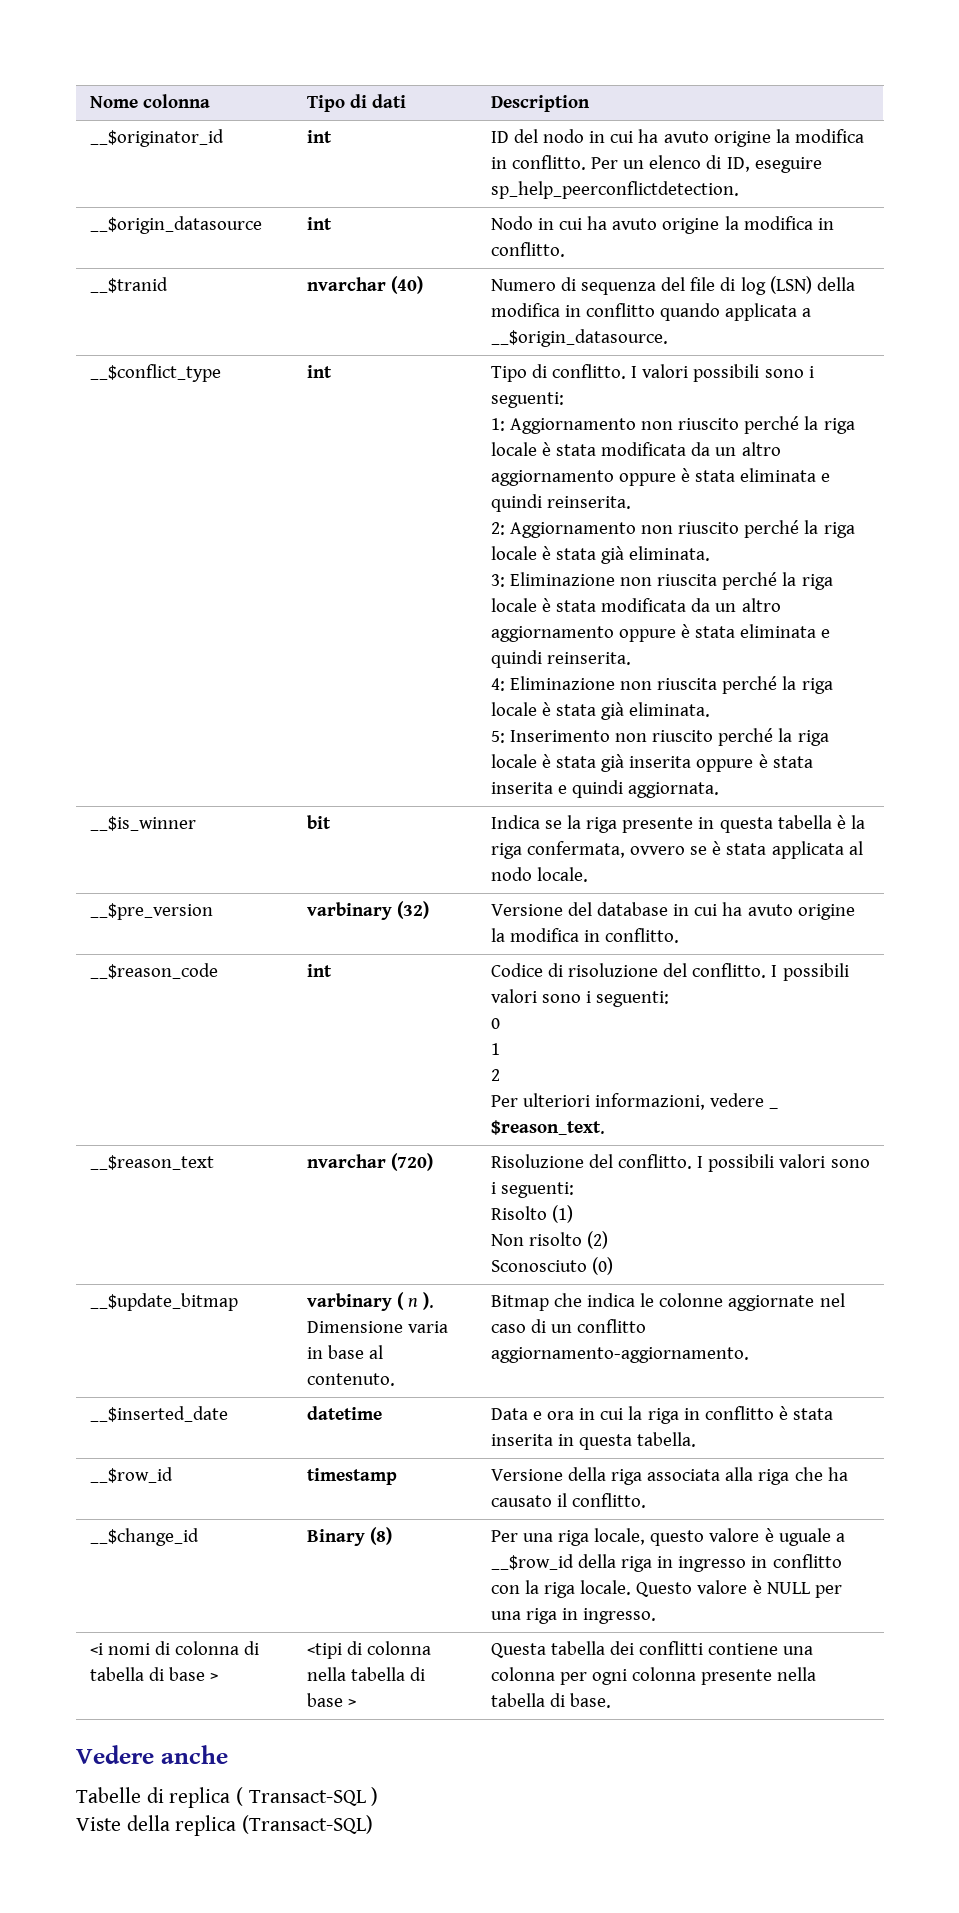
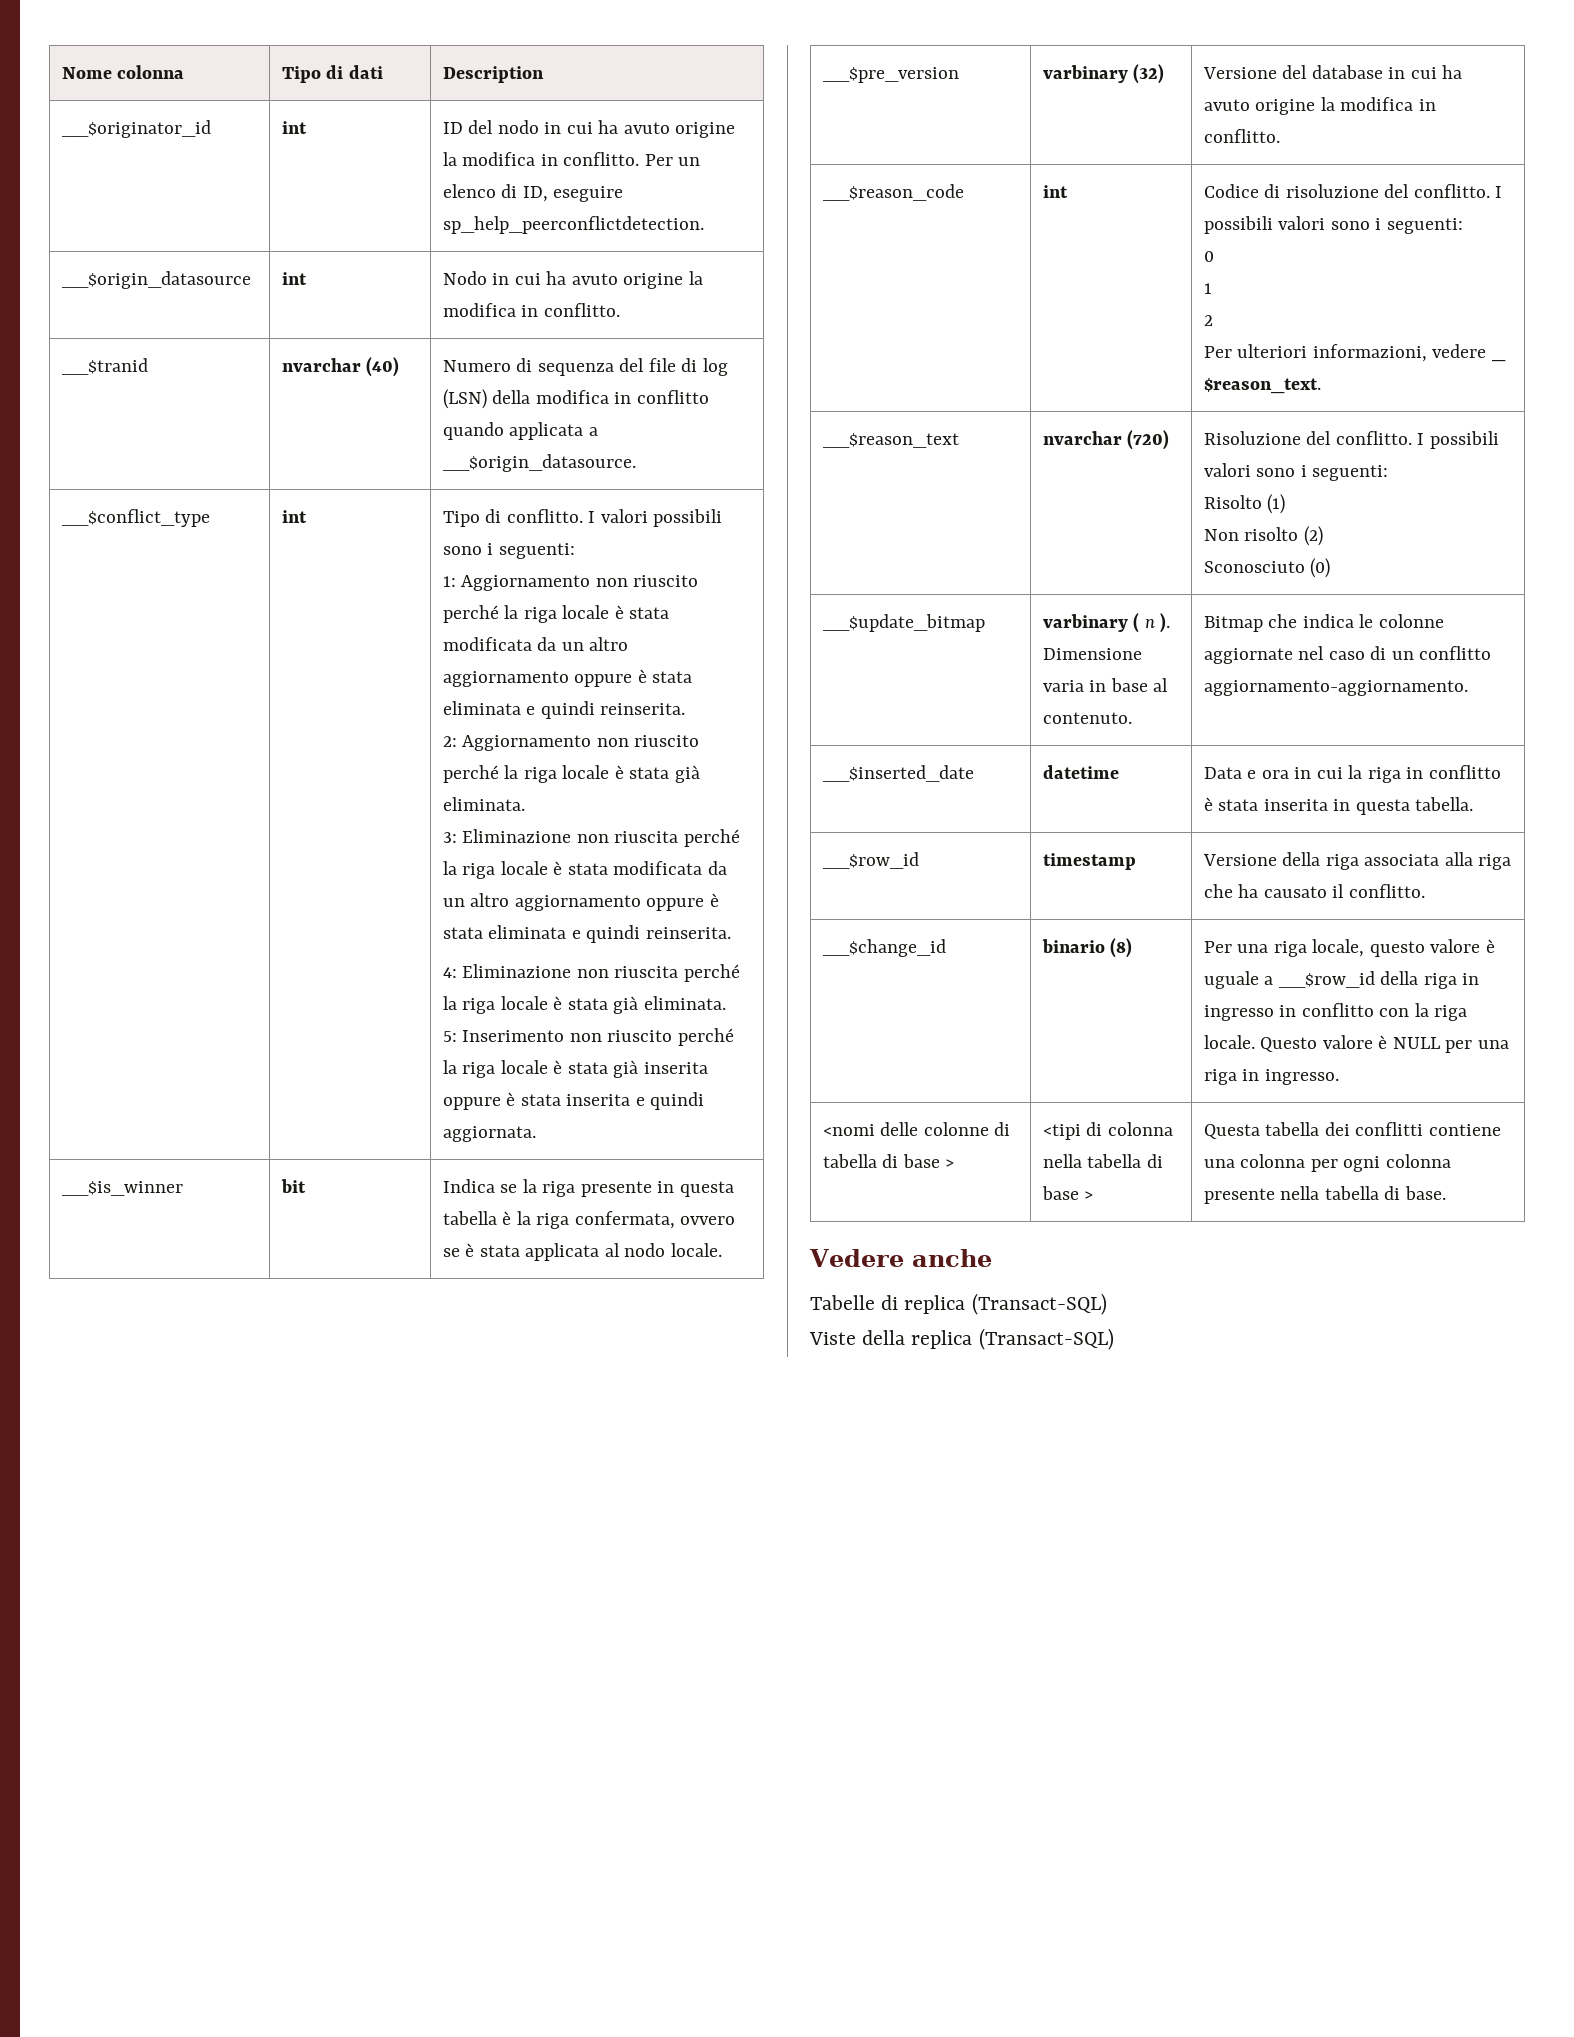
[306,1529,365,1546] Binary -> [1041,939,1105,953] binario
[89,1641,240,1655] <i nomi di colonna -> [822,1122,989,1136] <nomi delle colonne
[236,1787,379,1806] ( Transact-SQL ) -> [971,1293,1107,1315] (Transact-SQL)

